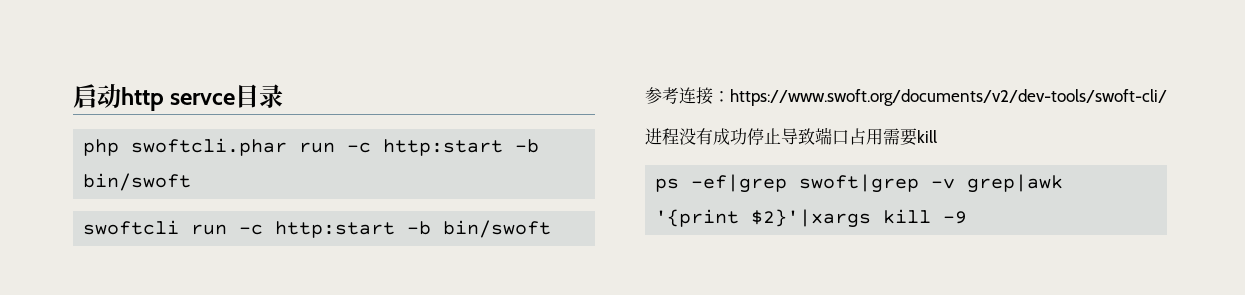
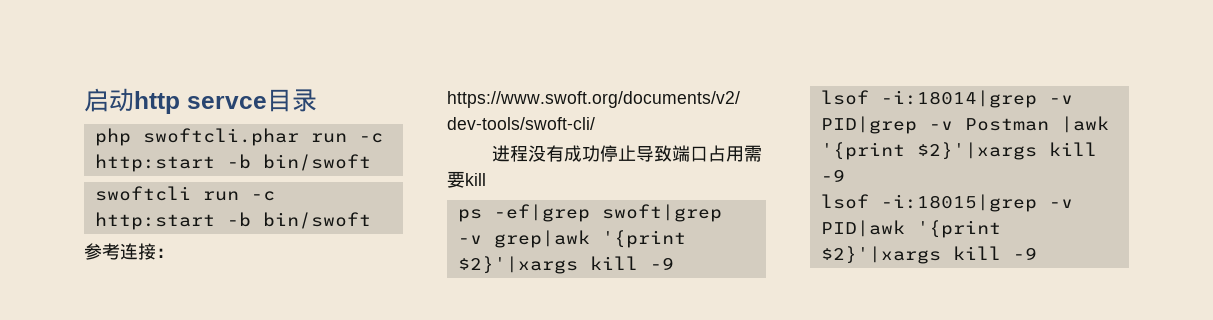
(968, 217) none -> [820,90,1073,108] [820,116,1109,134] [820,142,1097,160] [820,169,845,182] [820,194,1073,212] [820,220,1001,238] [820,246,1037,264] // lsof -i:18014|grep -v PID|grep -v Postman |awk '{print $2}'|xargs kill -9 // lsof -i:18015|grep -v PID|awk '{print $2}'|xargs kill -9

